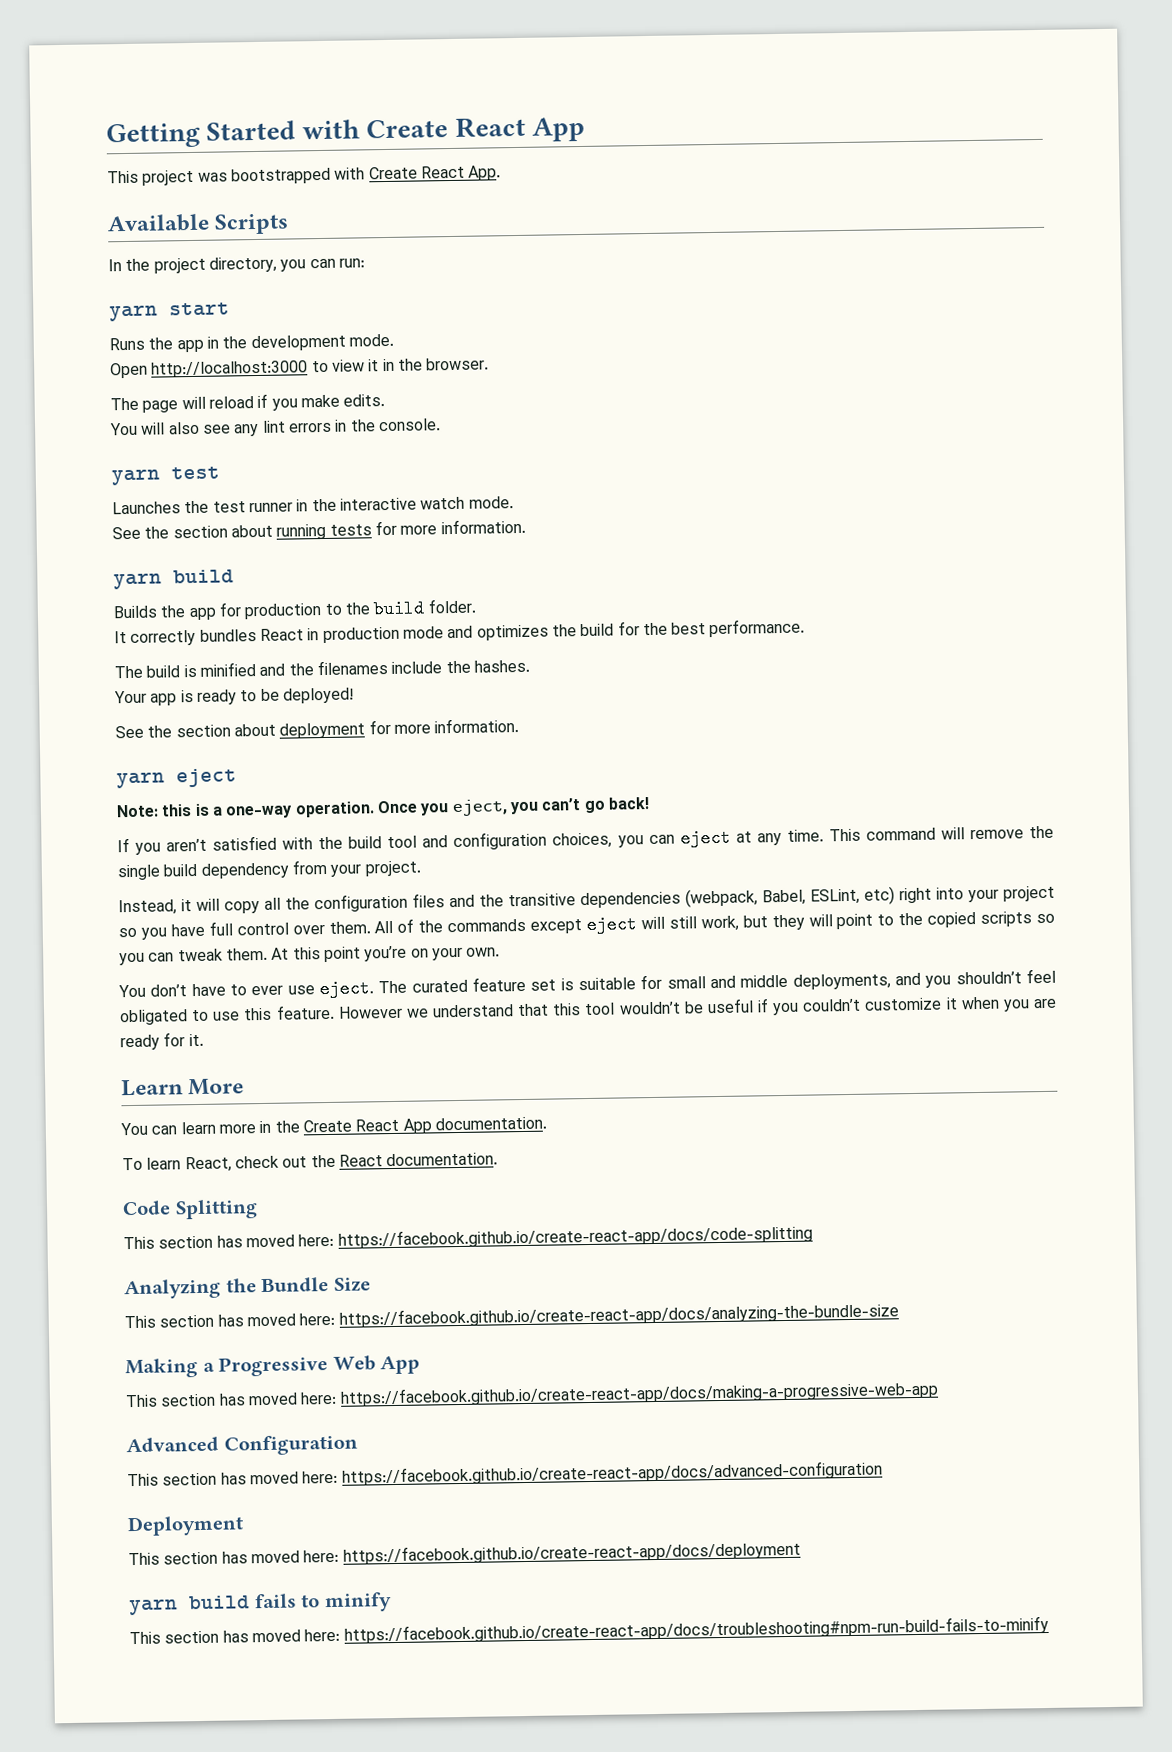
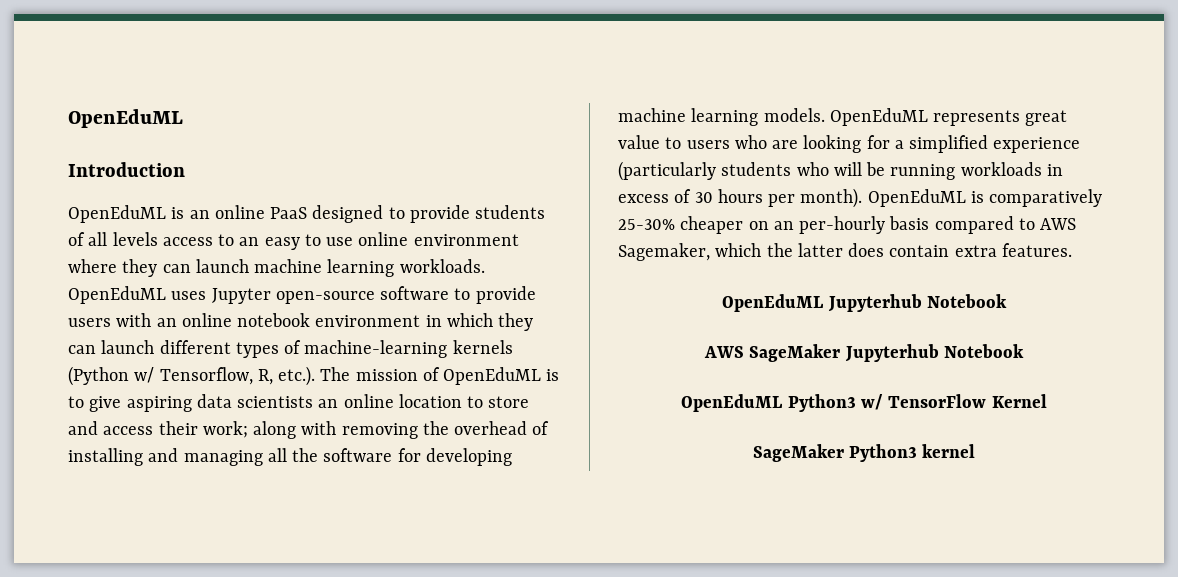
[106,116,586,149] [107,165,502,186] [107,213,290,235] [108,256,365,274] [109,302,230,322] [109,333,394,353] [110,357,490,379] [110,393,386,413] [109,418,441,437] [111,466,220,486] [112,496,514,515] [112,518,526,540] [113,569,234,590] [113,598,476,621] [114,618,806,646] [114,659,530,679] [114,687,354,706] [115,718,520,739] [116,768,237,789] [116,797,649,819] [117,825,1054,855] [117,859,421,881] [118,885,1055,916] [118,911,1055,940] [119,945,501,966] [118,968,1057,999] [120,996,1057,1026] [120,1032,204,1051] [121,1078,245,1097] [120,1116,547,1136] [122,1152,499,1173] [122,1199,258,1220] [123,1224,813,1250] [124,1276,371,1300] [124,1302,899,1329] [125,1355,421,1379] [125,1380,939,1408] [126,1434,358,1456] [127,1460,883,1487] [127,1515,244,1537] [128,1540,801,1566] [129,1592,392,1616] [129,1615,1049,1645] Getting Started with Create React App // This project was bootstrapped with Create React App. // Available Scripts // In the project directory, you can run: // yarn start // Runs the app in the development mode. // Open http://localhost:3000 to view it in the browser. // The page will reload if you make edits. // You will also see any lint errors in the console. // yarn test // Launches the test runner in the interactive watch mode. // See the section about running tests for more information. // yarn build // Builds the app for production to the build folder. // It correctly bundles React in production mode and optimizes the build for the best performance. // The build is minified and the filenames include the hashes. // Your app is ready to be deployed! // See the section about deployment for more information. // yarn eject // Note: this is a one-way operation. Once you eject, you can’t go back! // If you aren’t satisfied with the build tool and configuration choices, you can eject at any time. This command will remove the single build dependency from your project. // Instead, it will copy all the configuration files and the transitive dependencies (webpack, Babel, ESLint, etc) right into your project so you have full control over them. All of the commands except eject will still work, but they will point to the copied scripts so you can tweak them. At this point you’re on your own. // You don’t have to ever use eject. The curated feature set is suitable for small and middle deployments, and you shouldn’t feel obligated to use this feature. However we understand that this tool wouldn’t be useful if you couldn’t customize it when you are ready for it. // Learn More // You can learn more in the Create React App documentation. // To learn React, check out the React documentation. // Code Splitting // This section has moved here: https://facebook.github.io/create-react-app/docs/code-splitting // Analyzing the Bundle Size // This section has moved here: https://facebook.github.io/create-react-app/docs/analyzing-the-bundle-size // Making a Progressive Web App // This section has moved here: https://facebook.github.io/create-react-app/docs/making-a-progressive-web-app // Advanced Configuration // This section has moved here: https://facebook.github.io/create-react-app/docs/advanced-configuration // Deployment // This section has moved here: https://facebook.github.io/create-react-app/docs/deployment // yarn build fails to minify // This section has moved here: https://facebook.github.io/create-react-app/docs/troubleshooting#npm-run-build-fails-to-minify -> [68,109,183,128] [68,162,185,177] [68,205,546,223] [68,232,519,250] [68,259,485,277] [68,286,536,304] [68,313,534,331] [68,340,513,358] [68,366,560,386] [68,394,530,412] [68,421,550,439] [68,448,512,466] [618,108,1068,126] [618,135,1081,153] [618,161,1063,181] [618,188,1103,208] [618,216,1077,234] [618,243,1072,261] [722,294,1007,312] [704,344,1024,362] [681,394,1047,412] [752,444,976,462] OpenEduML // Introduction // OpenEduML is an online PaaS designed to provide students of all levels access to an easy to use online environment where they can launch machine learning workloads. OpenEduML uses Jupyter open-source software to provide users with an online notebook environment in which they can launch different types of machine-learning kernels (Python w/ Tensorflow, R, etc.). The mission of OpenEduML is to give aspiring data scientists an online location to store and access their work; along with removing the overhead of installing and managing all the software for developing machine learning models. OpenEduML represents great value to users who are looking for a simplified experience (particularly students who will be running workloads in excess of 30 hours per month). OpenEduML is comparatively 25-30% cheaper on an per-hourly basis compared to AWS Sagemaker, which the latter does contain extra features. // OpenEduML Jupyterhub Notebook // AWS SageMaker Jupyterhub Notebook // OpenEduML Python3 w/ TensorFlow Kernel // SageMaker Python3 kernel

